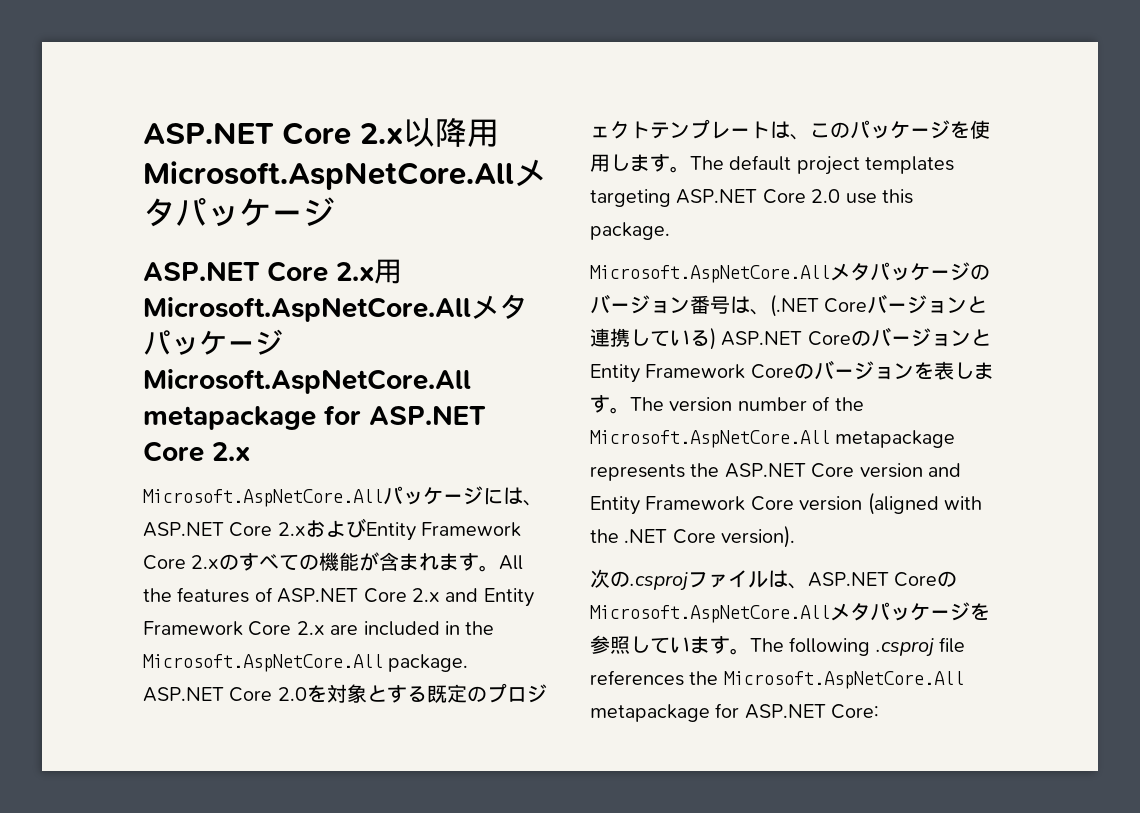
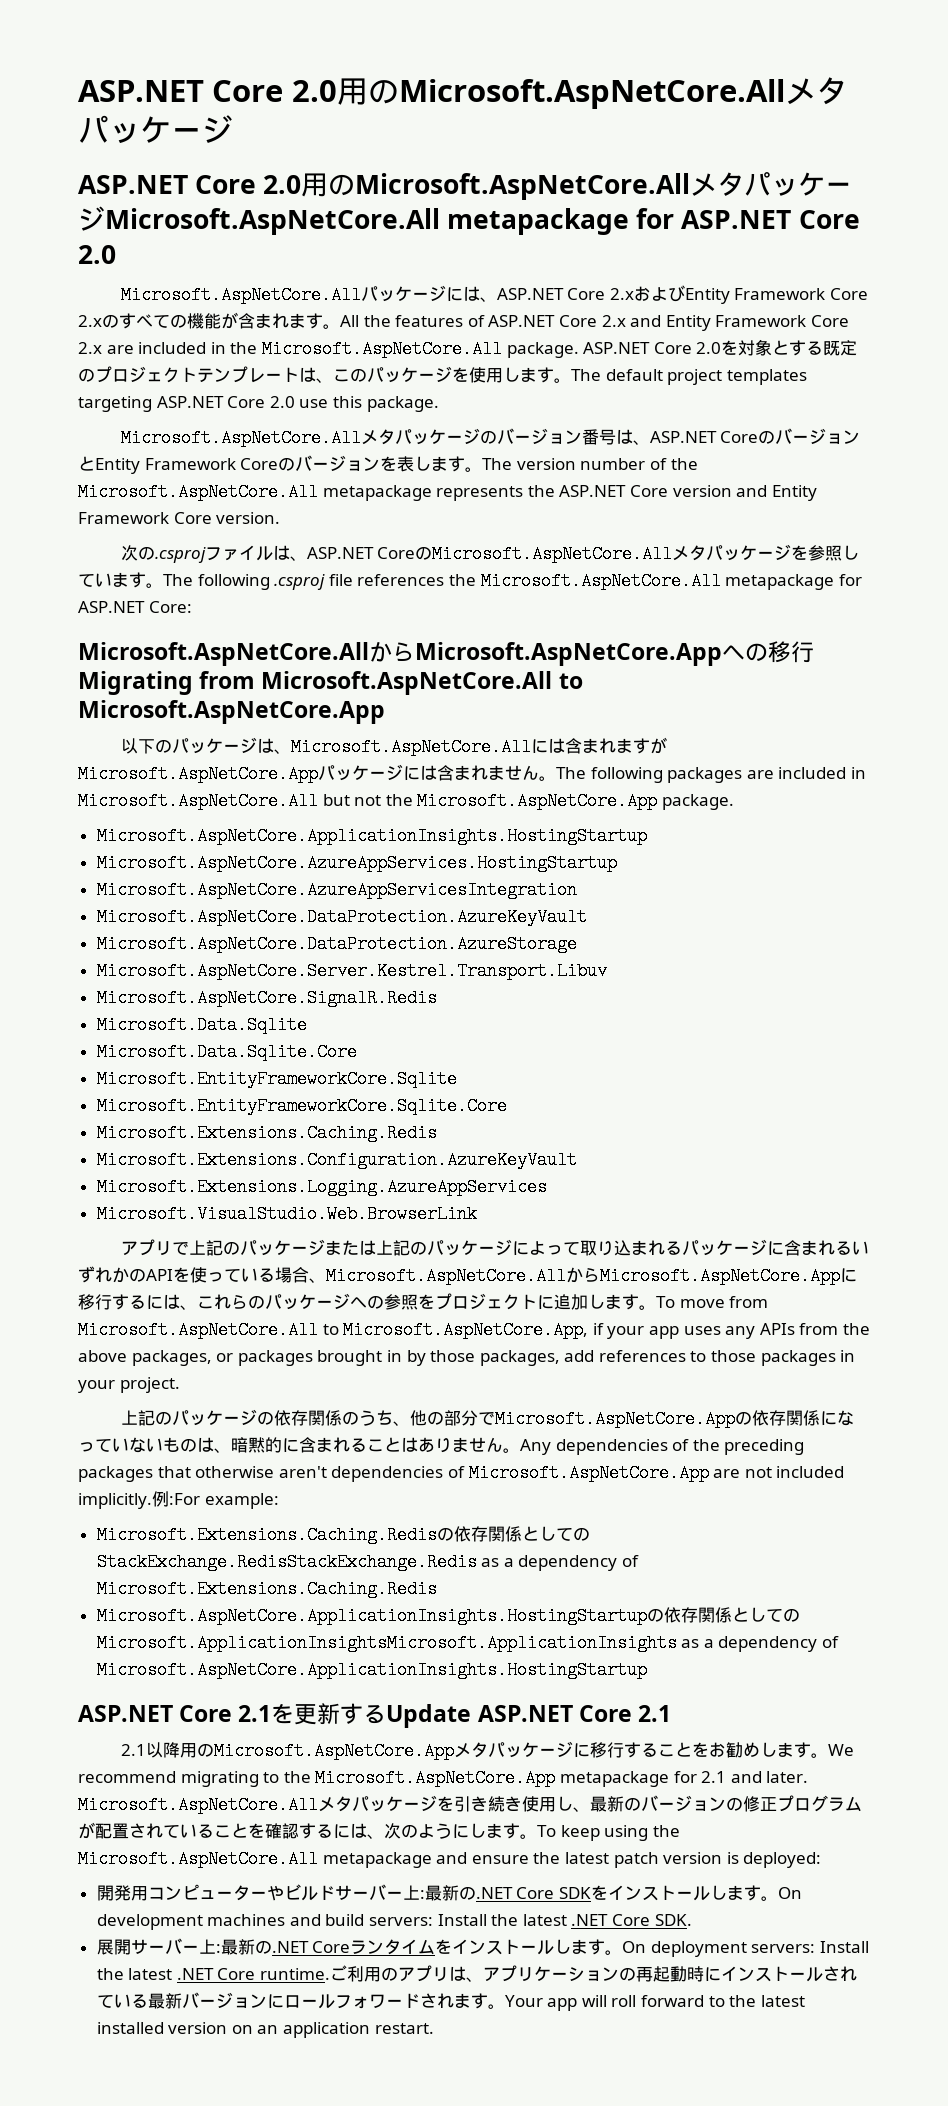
[143,118,499,147] ASP.NET Core 2.x以降用 -> [78,78,399,105] ASP.NET Core 2.0用の
[336,259,402,284] 2.x用 -> [263,173,356,197] 2.0用の
[212,442,250,461] 2.x -> [78,245,116,264] 2.0
[770,294,988,317] [590,327,716,350] (.NET Coreバージョンと連携している) -> (650, 442) none
[799,492,982,515] [590,525,796,548] version (aligned with the .NET Core version). -> [216,512,281,524] version.
(880, 711) none -> [78,641,814,666] [78,671,583,695] [78,700,385,724] [120,737,667,756] [78,764,866,783] [78,792,734,810] [96,827,647,845] [96,854,617,872] [96,881,577,899] [96,908,587,926] [96,935,577,953] [96,962,607,980] [96,989,437,1007] [96,1016,307,1034] [96,1043,357,1061] [96,1070,457,1088] [96,1097,507,1115] [96,1124,437,1142] [96,1151,577,1169] [96,1178,547,1196] [96,1205,477,1223] [120,1239,869,1256] [78,1266,857,1285] [78,1293,769,1310] [78,1321,870,1339] [78,1350,856,1366] [78,1377,180,1393] [120,1409,854,1428] [78,1437,805,1455] [78,1464,845,1482] [78,1491,279,1509] [96,1526,590,1544] [96,1553,640,1571] [96,1580,437,1598] [96,1607,800,1625] [96,1634,840,1652] [96,1661,647,1679] [78,1703,672,1728] [120,1741,854,1760] [78,1769,809,1787] [78,1795,862,1814] [78,1822,680,1841] [78,1850,822,1868] [96,1884,802,1901] [96,1914,692,1930] [96,1938,870,1957] [96,1965,858,1982] [96,1992,805,2011] [96,2022,434,2038] // Microsoft.AspNetCore.AllからMicrosoft.AspNetCore.Appへの移行Migrating from Microsoft.AspNetCore.All to Microsoft.AspNetCore.App // 以下のパッケージは、Microsoft.AspNetCore.Allには含まれますがMicrosoft.AspNetCore.Appパッケージには含まれません。The following packages are included in Microsoft.AspNetCore.All but not the Microsoft.AspNetCore.App package. // Microsoft.AspNetCore.ApplicationInsights.HostingStartup // Microsoft.AspNetCore.AzureAppServices.HostingStartup // Microsoft.AspNetCore.AzureAppServicesIntegration // Microsoft.AspNetCore.DataProtection.AzureKeyVault // Microsoft.AspNetCore.DataProtection.AzureStorage // Microsoft.AspNetCore.Server.Kestrel.Transport.Libuv // Microsoft.AspNetCore.SignalR.Redis // Microsoft.Data.Sqlite // Microsoft.Data.Sqlite.Core // Microsoft.EntityFrameworkCore.Sqlite // Microsoft.EntityFrameworkCore.Sqlite.Core // Microsoft.Extensions.Caching.Redis // Microsoft.Extensions.Configuration.AzureKeyVault // Microsoft.Extensions.Logging.AzureAppServices // Microsoft.VisualStudio.Web.BrowserLink // アプリで上記のパッケージまたは上記のパッケージによって取り込まれるパッケージに含まれるいずれかのAPIを使っている場合、Microsoft.AspNetCore.AllからMicrosoft.AspNetCore.Appに移行するには、これらのパッケージへの参照をプロジェクトに追加します。To move from Microsoft.AspNetCore.All to Microsoft.AspNetCore.App, if your app uses any APIs from the above packages, or packages brought in by those packages, add references to those packages in your project. // 上記のパッケージの依存関係のうち、他の部分でMicrosoft.AspNetCore.Appの依存関係になっていないものは、暗黙的に含まれることはありません。Any dependencies of the preceding packages that otherwise aren't dependencies of Microsoft.AspNetCore.App are not included implicitly.例:For example: // Microsoft.Extensions.Caching.Redisの依存関係としてのStackExchange.RedisStackExchange.Redis as a dependency of Microsoft.Extensions.Caching.Redis // Microsoft.AspNetCore.ApplicationInsights.HostingStartupの依存関係としてのMicrosoft.ApplicationInsightsMicrosoft.ApplicationInsights as a dependency of Microsoft.AspNetCore.ApplicationInsights.HostingStartup // ASP.NET Core 2.1を更新するUpdate ASP.NET Core 2.1 // 2.1以降用のMicrosoft.AspNetCore.Appメタパッケージに移行することをお勧めします。We recommend migrating to the Microsoft.AspNetCore.App metapackage for 2.1 and later. Microsoft.AspNetCore.Allメタパッケージを引き続き使用し、最新のバージョンの修正プログラムが配置されていることを確認するには、次のようにします。To keep using the Microsoft.AspNetCore.All metapackage and ensure the latest patch version is deployed: // 開発用コンピューターやビルドサーバー上:最新の.NET Core SDKをインストールします。On development machines and build servers: Install the latest .NET Core SDK. // 展開サーバー上:最新の.NET Coreランタイムをインストールします。On deployment servers: Install the latest .NET Core runtime.ご利用のアプリは、アプリケーションの再起動時にインストールされている最新バージョンにロールフォワードされます。Your app will roll forward to the latest installed version on an application restart.

